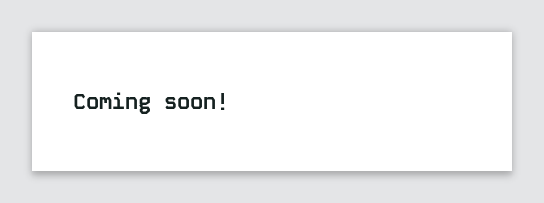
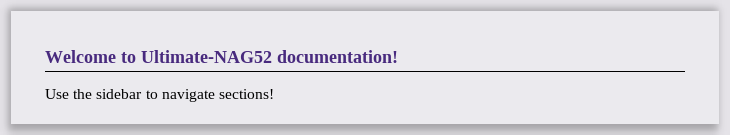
[73,92,229,114] Coming soon! -> [45,50,398,63] [45,89,274,102] Welcome to Ultimate-NAG52 documentation! // Use the sidebar to navigate sections!

